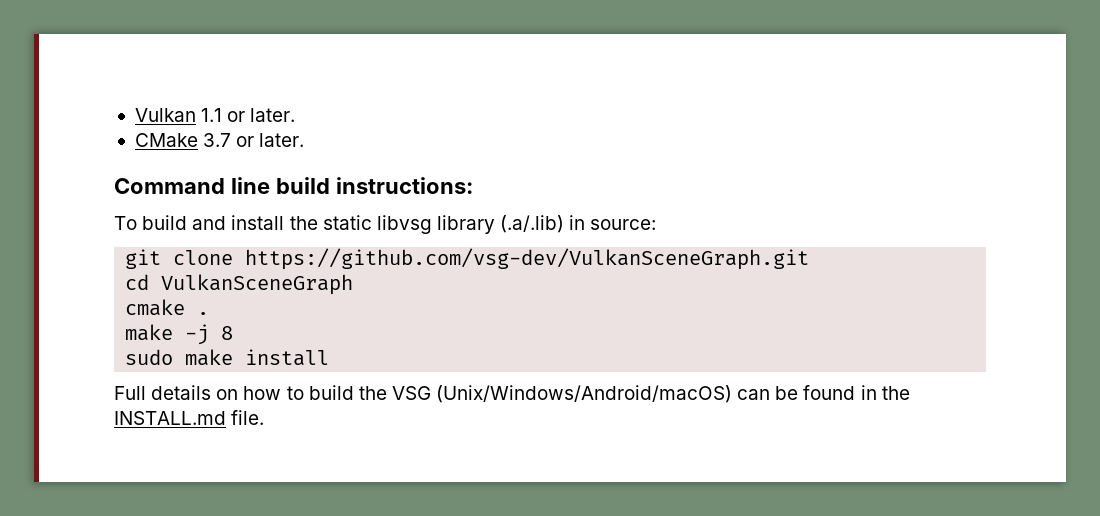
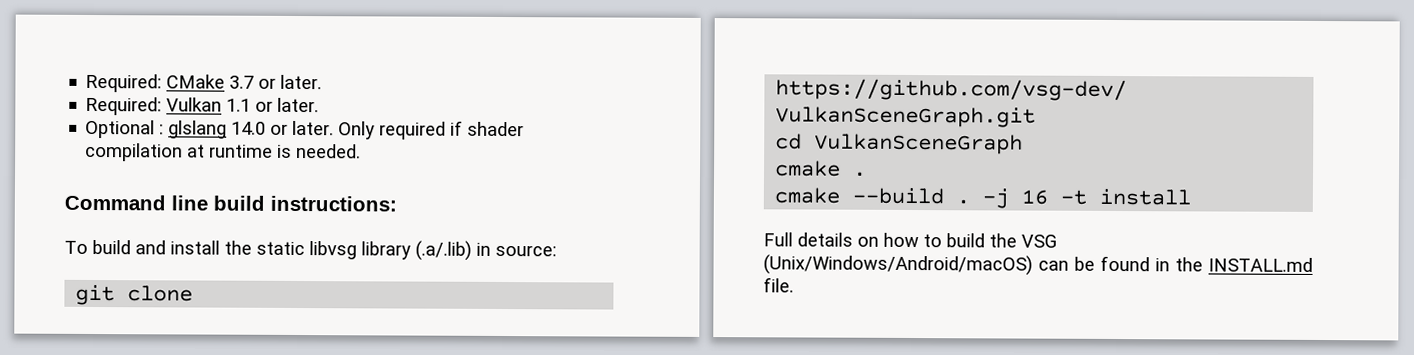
[134,108,296,122] [134,133,305,147] Vulkan 1.1 or later. // CMake 3.7 or later. -> [85,73,323,93] [85,96,320,116] [85,119,525,140] [85,142,362,162] Required: CMake 3.7 or later. // Required: Vulkan 1.1 or later. // Optional : glslang 14.0 or later. Only required if shader compilation at runtime is needed.
[125,324,234,345] [125,349,234,366] make -j 8 // sudo make -> [774,187,1088,209] cmake --build . -j 16 -t

